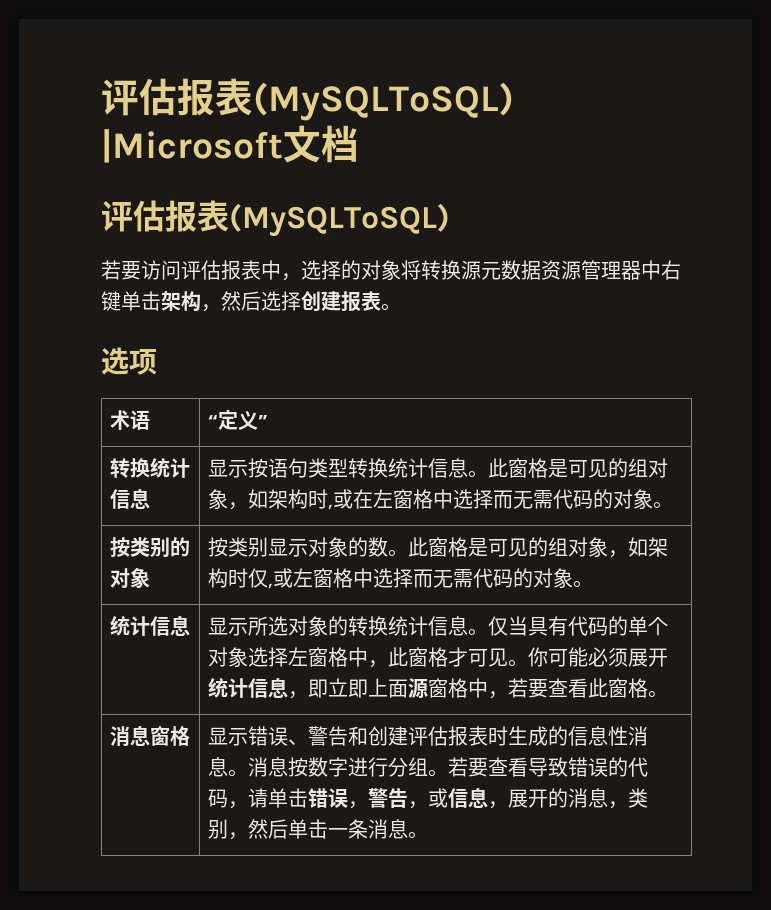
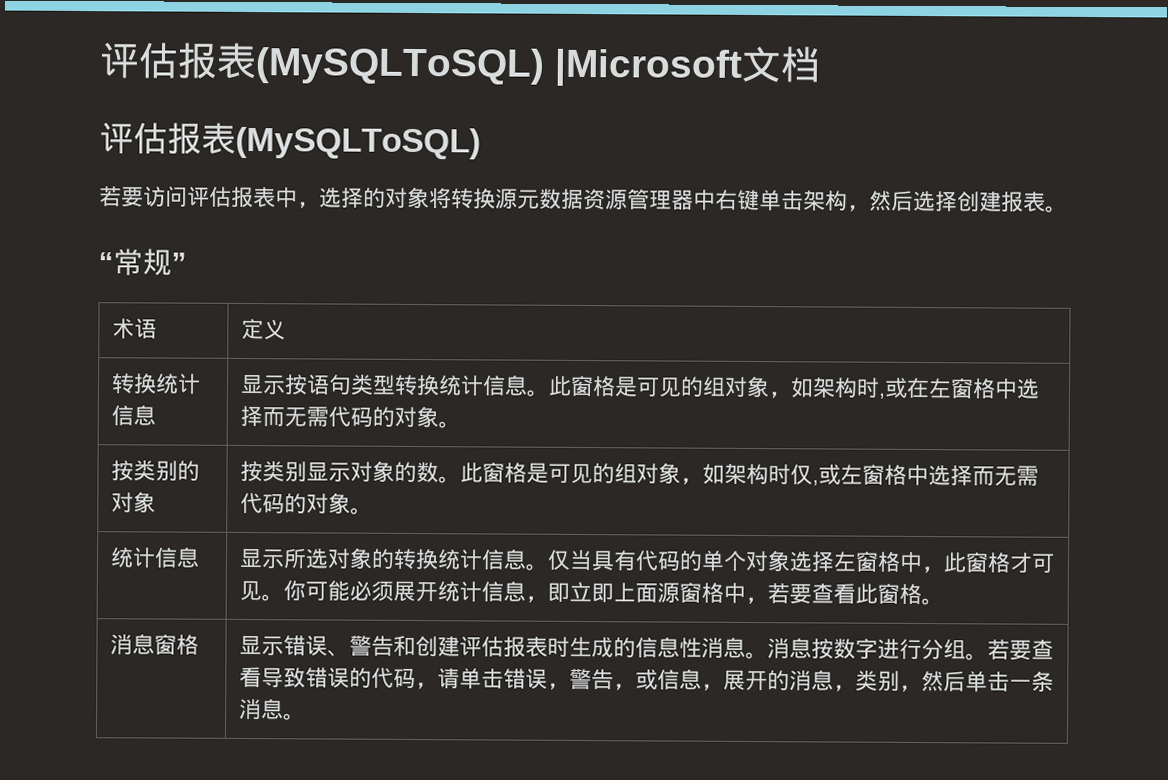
[101,347,157,375] 选项 -> [98,248,187,276] “常规”
[207,415,218,428] “ -> (157, 328) none
[257,415,268,428] ” -> (286, 330) none

